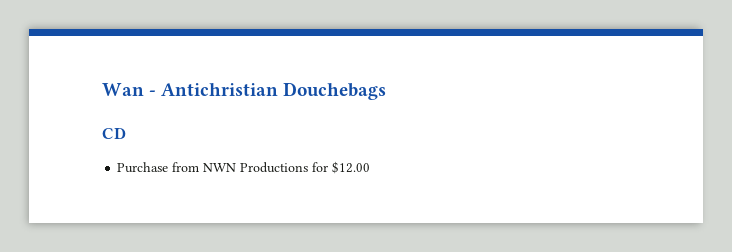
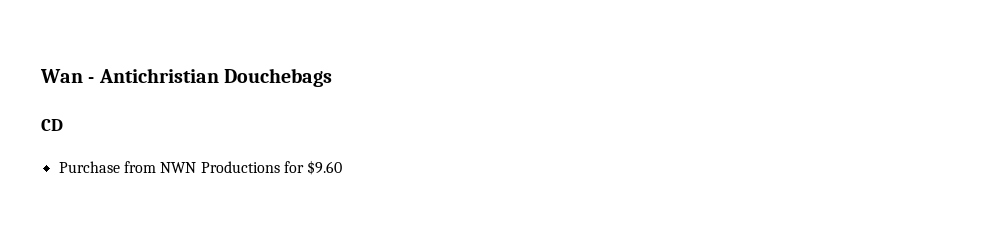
[332,161,371,174] $12.00 -> [307,160,343,175] $9.60

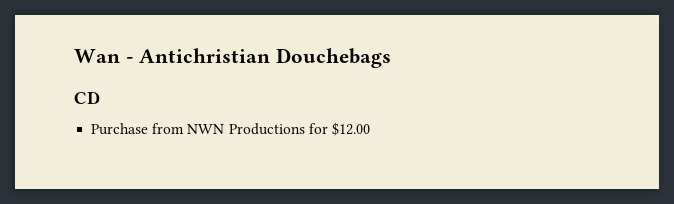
[307,160,343,175] $9.60 -> [331,122,370,136] $12.00

